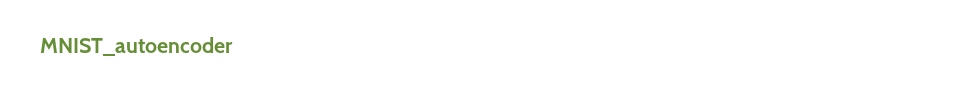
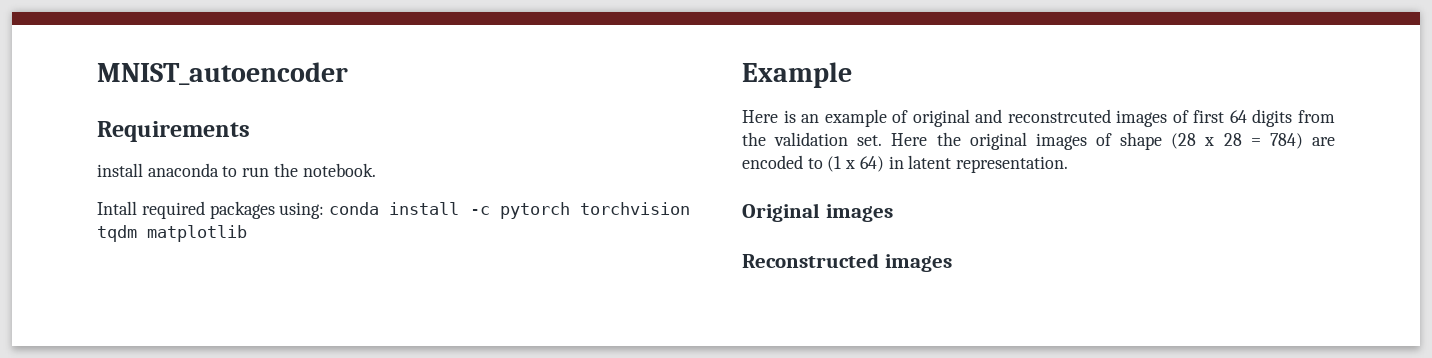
(233, 46) none -> [97,121,250,142] [97,163,376,177] [97,201,691,219] [97,225,247,242] [742,62,852,88] [742,109,1335,127] [742,132,1335,150] [742,155,1069,173] [742,203,893,222] [742,253,952,272] // Requirements // install anaconda to run the notebook. // Intall required packages using: conda install -c pytorch torchvision tqdm matplotlib // Example // Here is an example of original and reconstrcuted images of first 64 digits from the validation set. Here the original images of shape (28 x 28 = 784) are encoded to (1 x 64) in latent representation. // Original images // Reconstructed images

